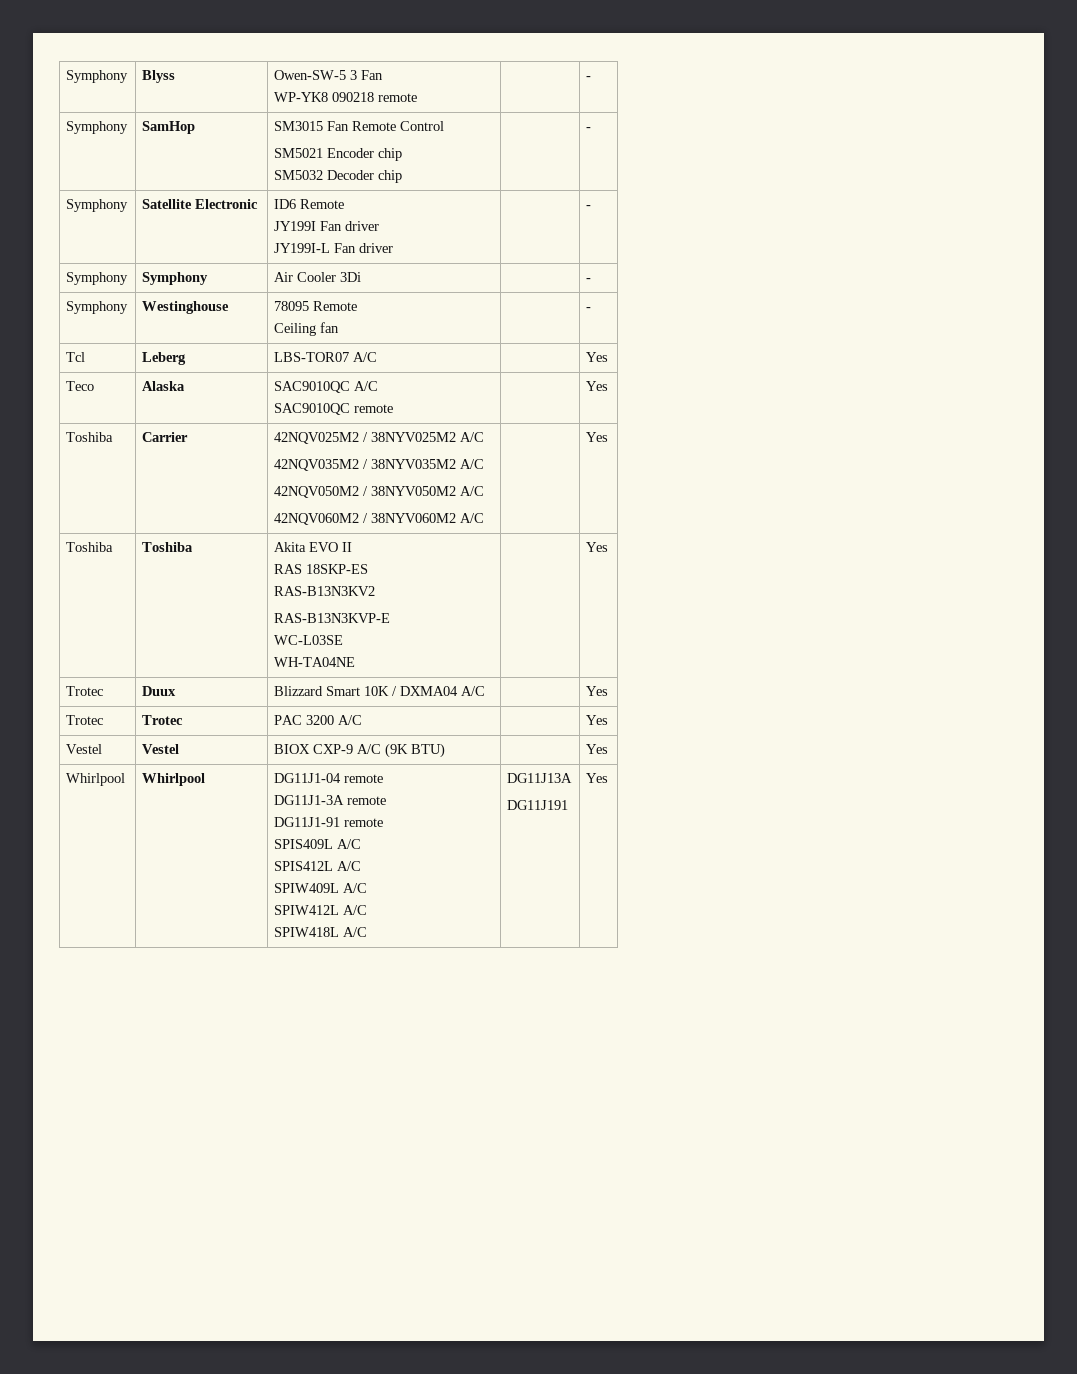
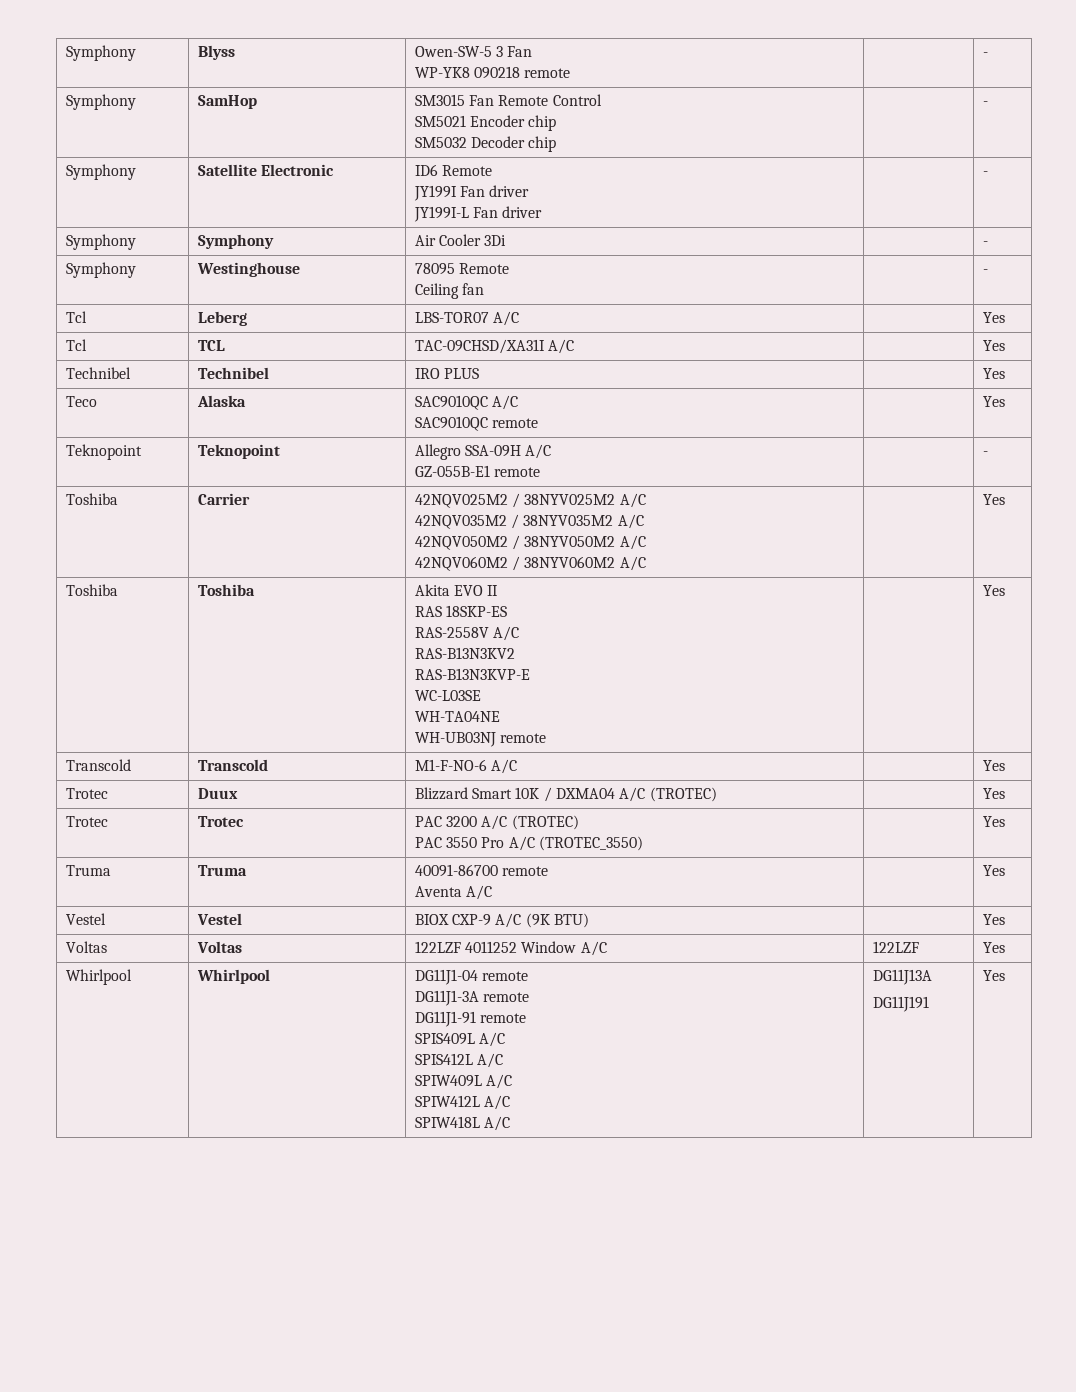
(609, 357) none -> [65,339,87,351] [197,340,225,351] [414,339,574,354] [982,340,1005,351] [65,367,131,379] [197,367,269,379] [414,368,479,379] [982,368,1005,379] // Tcl | TCL | TAC-09CHSD/XA31I A/C | | Yes // Technibel | Technibel | IRO PLUS | | Yes
(609, 386) none -> [65,444,142,460] [197,444,280,459] [414,444,552,460] [414,465,540,477] [982,451,988,456] // Teknopoint | Teknopoint | Allegro SSA-09H A/C // GZ-055B-E1 remote | | -
(369, 569) none -> [414,626,519,641] // RAS-2558V A/C
(356, 662) none -> [414,732,546,747] [982,585,1005,596] [65,759,131,771] [197,759,268,771] [414,759,517,774] // WH-UB03NJ remote | | Yes // Transcold | Transcold | M1-F-NO-6 A/C
(486, 691) none -> [649,787,717,802] (TROTEC)
(363, 720) none -> [511,815,579,830] [414,836,643,851] [982,816,1005,827] [65,865,111,876] [197,865,247,876] [414,864,548,877] [414,885,492,900] (TROTEC) // PAC 3550 Pro A/C (TROTEC_3550) | | Yes // Truma | Truma | 40091-86700 remote // Aventa A/C
(609, 749) none -> [65,941,107,953] [196,941,242,953] [414,941,607,956] [872,941,919,953] [982,942,1005,953] // Voltas | Voltas | 122LZF 4011252 Window A/C | 122LZF | Yes

